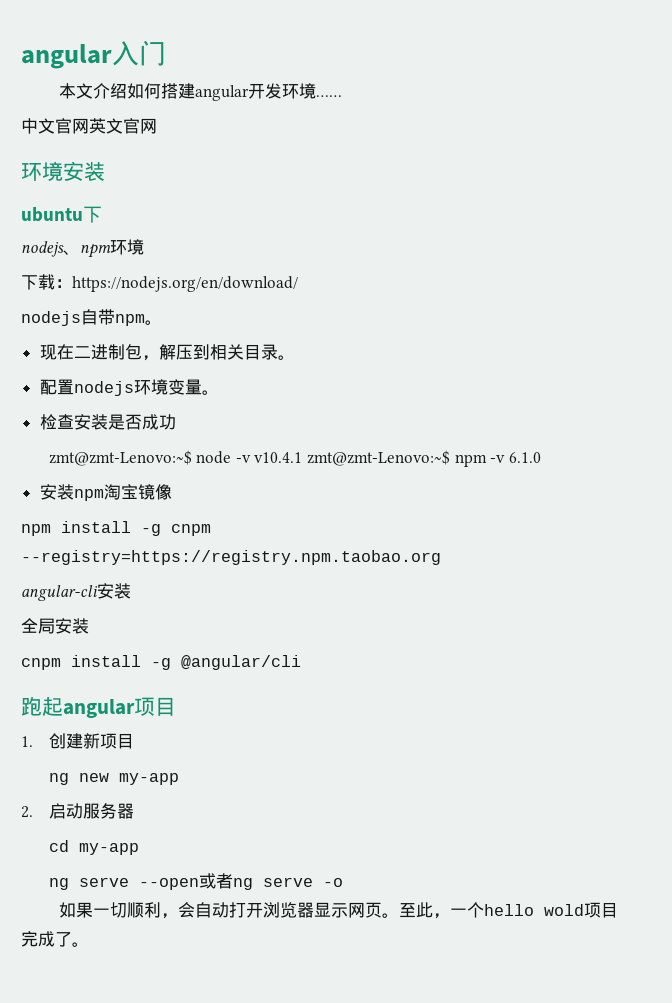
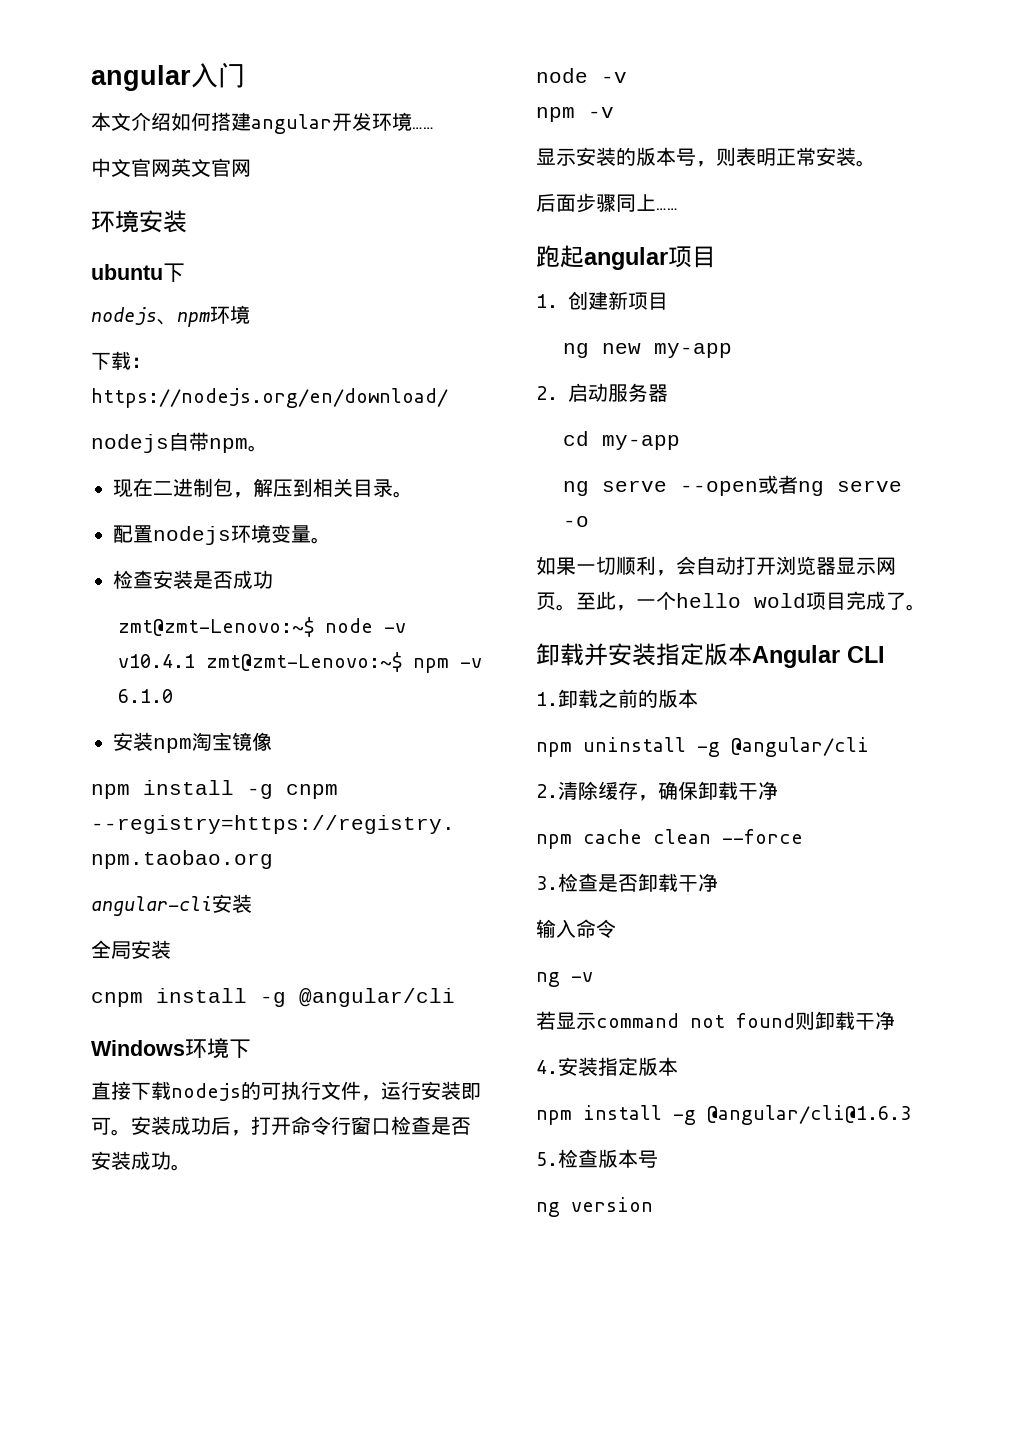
(301, 662) none -> [91,1038,251,1059] [91,1081,481,1101] [91,1116,471,1136] [91,1151,191,1171] [536,68,627,83] [536,107,614,122] [536,147,876,167] [536,193,678,213] // Windows环境下 // 直接下载nodejs的可执行文件，运行安装即可。安装成功后，打开命令行窗口检查是否安装成功。 // node -v // npm -v // 显示安装的版本号，则表明正常安装。 // 后面步骤同上……
(89, 944) none -> [536,643,885,668] [536,689,698,708] [536,737,869,757] [536,781,778,801] [536,829,803,849] [536,873,718,892] [536,919,616,938] [536,972,593,987] [536,1011,895,1030] [536,1057,678,1076] [536,1105,911,1125] [536,1149,658,1168] [536,1197,653,1217] // 卸载并安装指定版本Angular CLI // 1.卸载之前的版本 // npm uninstall -g @angular/cli // 2.清除缓存，确保卸载干净 // npm cache clean --force // 3.检查是否卸载干净 // 输入命令 // ng -v // 若显示command not found则卸载干净 // 4.安装指定版本 // npm install -g @angular/cli@1.6.3 // 5.检查版本号 // ng version

